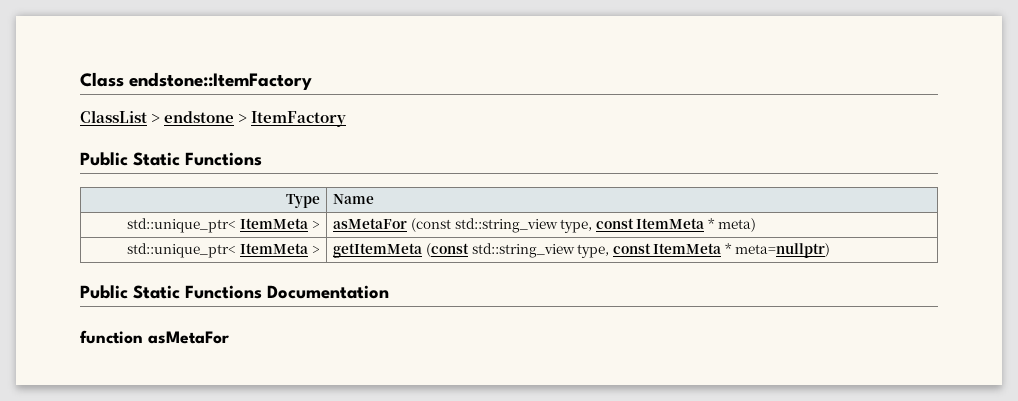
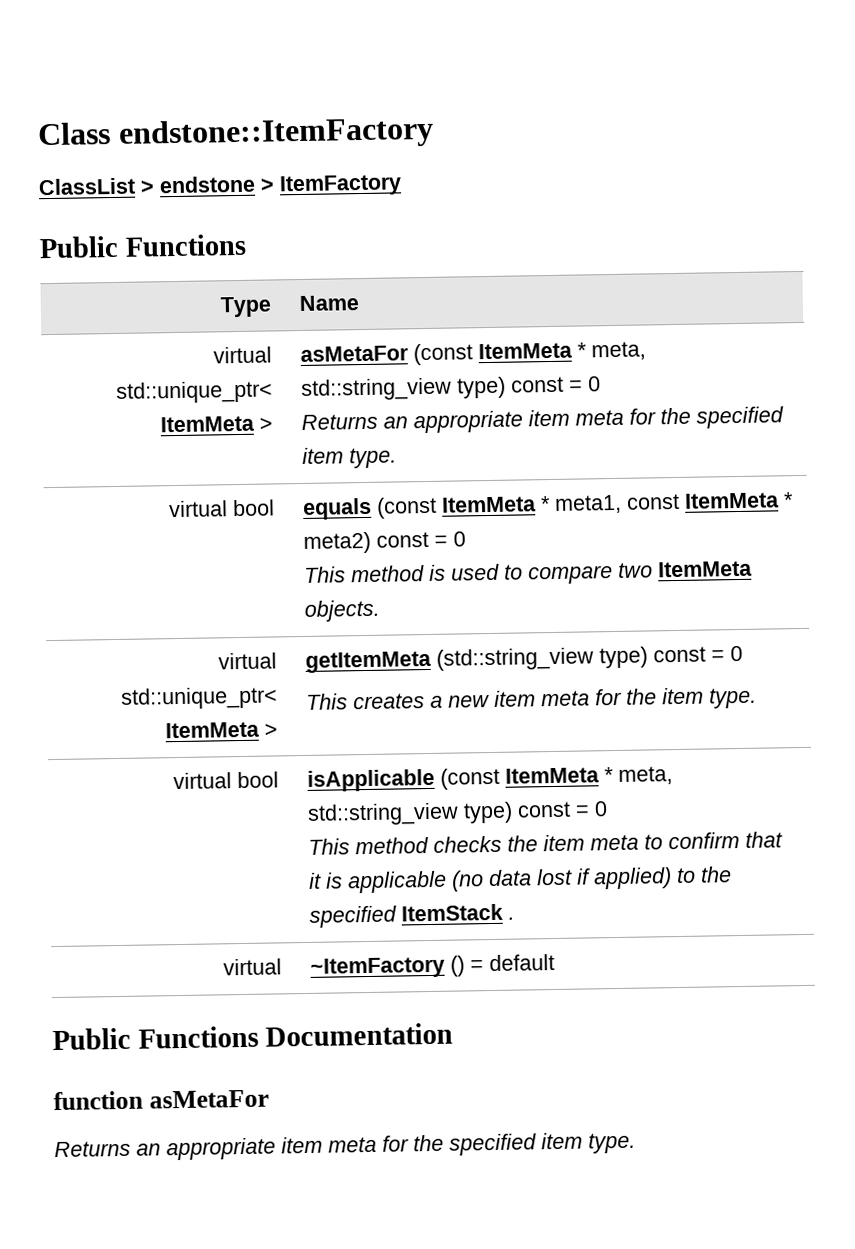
[133,152,180,166] Static -> (119, 247) none
(375, 199) none -> [213,346,273,364] virtual
[454,218,756,233] [127,243,320,258] [333,243,830,258] [80,285,180,299] std::string_view type, const ItemMeta * meta) // std::unique_ptr< ItemMeta > | getItemMeta (const std::string_view type, const ItemMeta * meta=nullptr) // Public Static -> [477,341,646,361] [300,376,601,402] [300,406,784,434] [301,447,397,469] [168,499,276,518] [301,492,794,520] [302,531,466,554] [303,560,753,585] [303,599,380,622] [218,652,278,670] [120,686,279,710] [165,721,279,739] [304,645,743,673] [305,687,757,710] [173,771,280,790] [306,766,673,792] [306,801,608,826] [307,831,783,855] [307,866,732,894] [308,903,515,928] [223,958,283,976] [309,954,555,979] [52,1027,131,1051] ItemMeta * meta, std::string_view type) const = 0 // Returns an appropriate item meta for the specified item type. // virtual bool | equals (const ItemMeta * meta1, const ItemMeta * meta2) const = 0 // This method is used to compare two ItemMeta objects. // virtual std::unique_ptr< ItemMeta > | getItemMeta (std::string_view type) const = 0 // This creates a new item meta for the item type. // virtual bool | isApplicable (const ItemMeta * meta, std::string_view type) const = 0 // This method checks the item meta to confirm that it is applicable (no data lost if applied) to the specified ItemStack . // virtual | ~ItemFactory () = default // Public
(229, 337) none -> [54,1132,636,1161] // Returns an appropriate item meta for the specified item type.

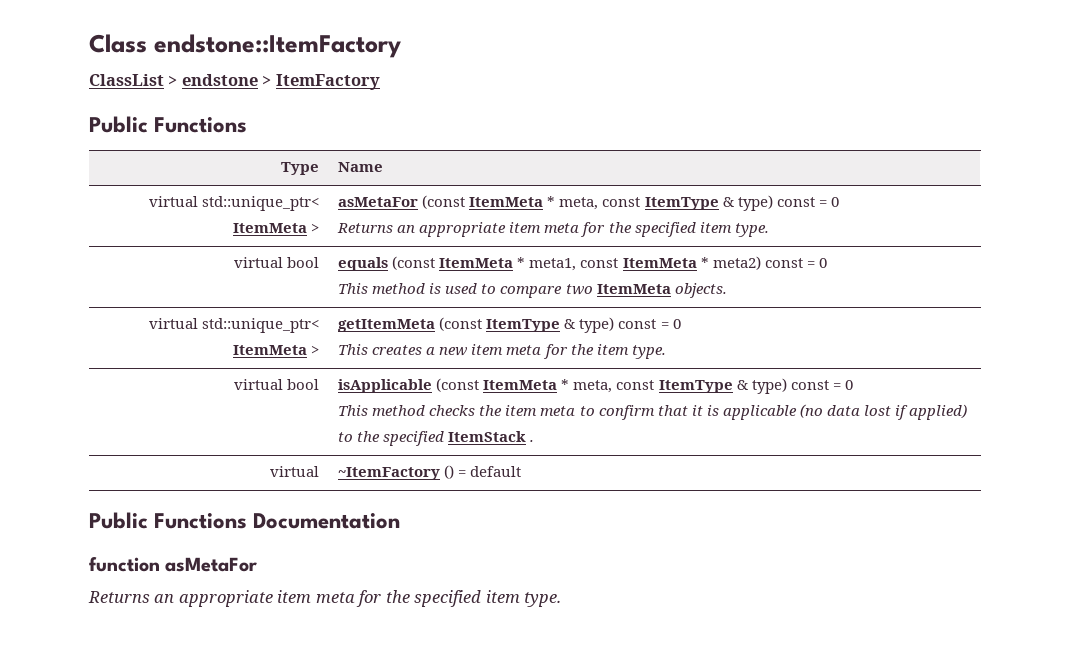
[300,377,452,402] std::string_view -> [602,197,734,210] const ItemType &
[435,647,594,671] (std::string_view -> [439,317,576,332] (const ItemType &
[306,802,459,826] std::string_view -> [616,380,748,393] const ItemType &

